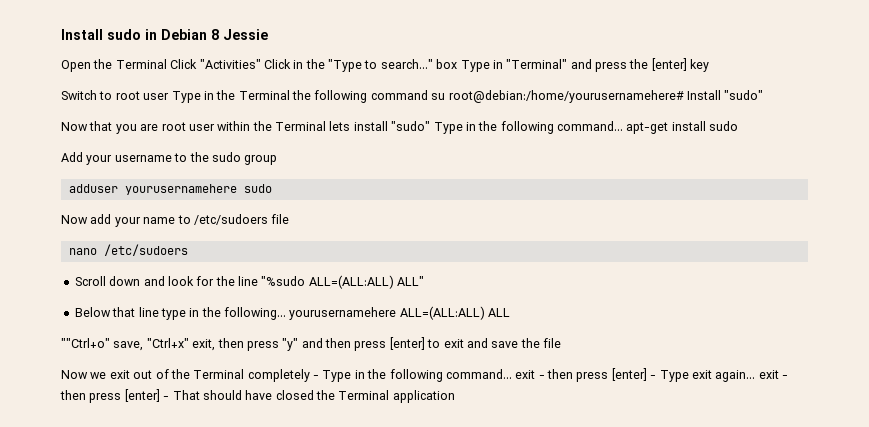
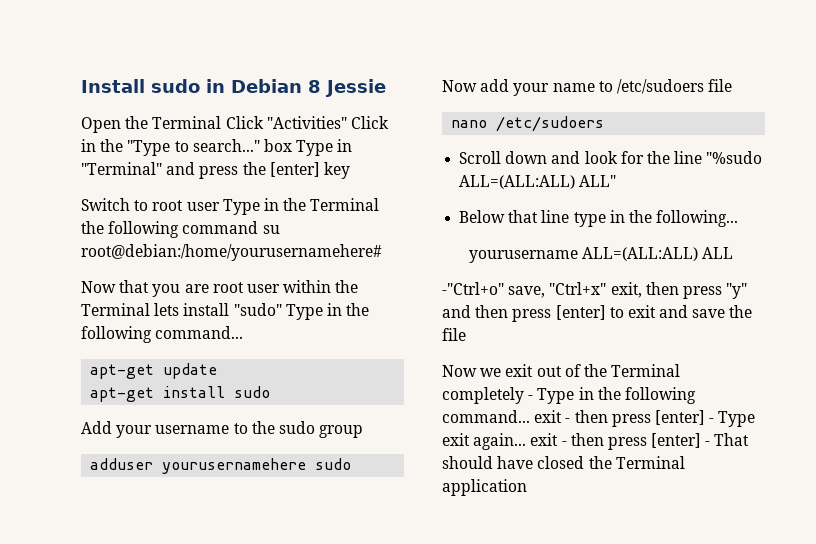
[686,90,764,100] Install "sudo" -> (382, 252) none
(623, 126) none -> [90,363,218,379] // apt-get update //
[289,307,397,320] yourusernamehere -> [468,250,578,263] // yourusername
[61,338,110,348] ""Ctrl+o" -> [442,282,504,295] -"Ctrl+o"

